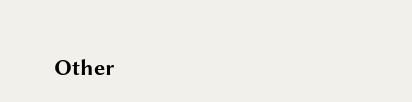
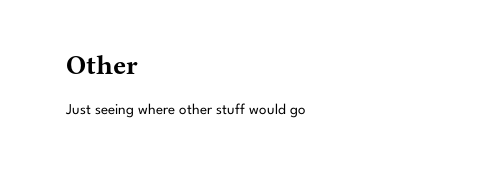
(115, 67) none -> [65,103,307,118] // Just seeing where other stuff would go

